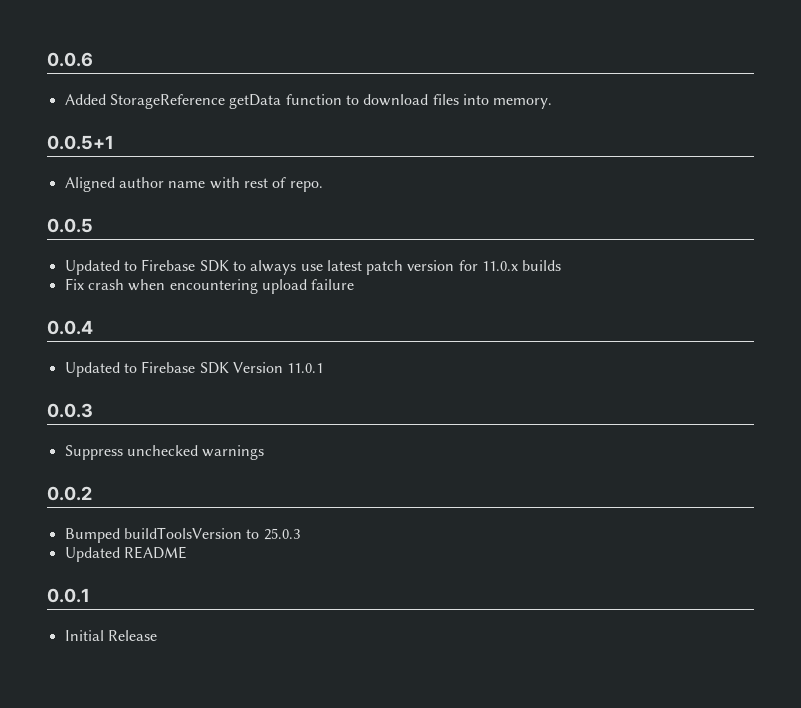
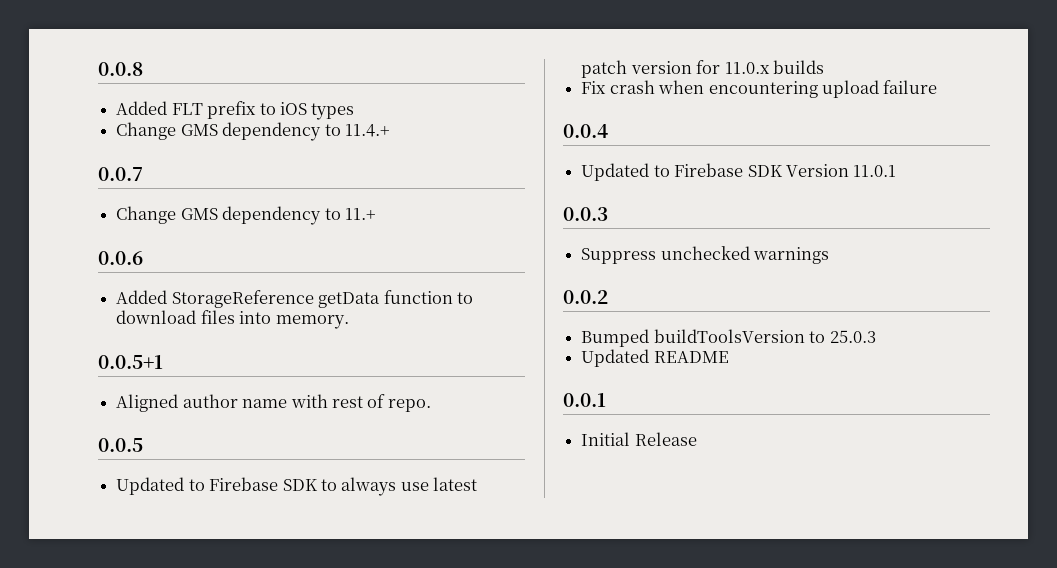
(47, 59) none -> [98,62,143,76] [116,101,355,120] [116,122,390,141] [98,167,143,181] [116,206,376,225] 0.0.8 // Added FLT prefix to iOS types // Change GMS dependency to 11.4.+ // 0.0.7 // Change GMS dependency to 11.+ //

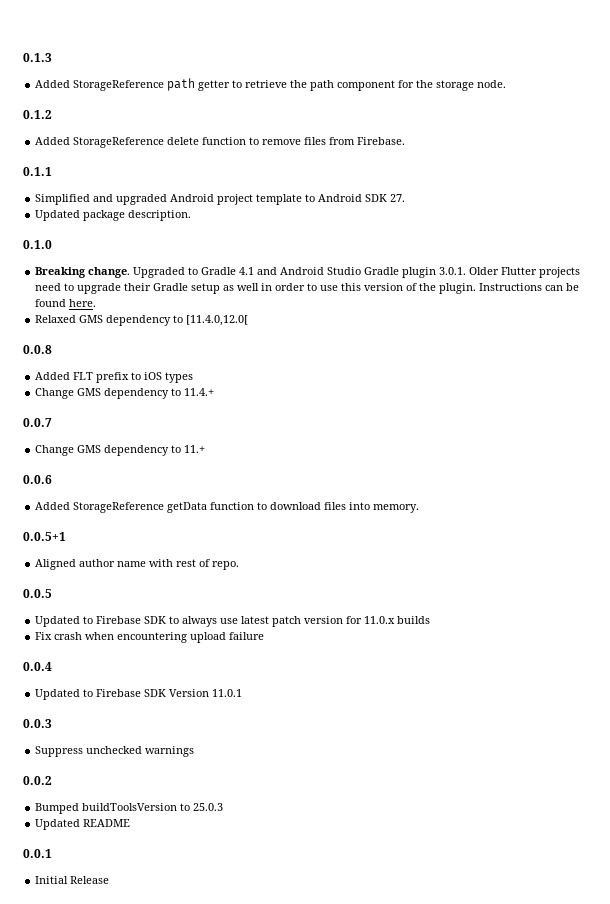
(98, 69) none -> [23,53,52,62] [35,78,507,91] [23,110,52,119] [35,137,406,148] [23,167,52,176] [35,194,406,205] [35,210,192,221] [23,240,52,249] [35,267,581,278] [35,283,580,294] [35,299,97,307] [35,315,249,326] 0.1.3 // Added StorageReference path getter to retrieve the path component for the storage node. // 0.1.2 // Added StorageReference delete function to remove files from Firebase. // 0.1.1 // Simplified and upgraded Android project template to Android SDK 27. // Updated package description. // 0.1.0 // Breaking change. Upgraded to Gradle 4.1 and Android Studio Gradle plugin 3.0.1. Older Flutter projects need to upgrade their Gradle setup as well in order to use this version of the plugin. Instructions can be found here. // Relaxed GMS dependency to [11.4.0,12.0[ //

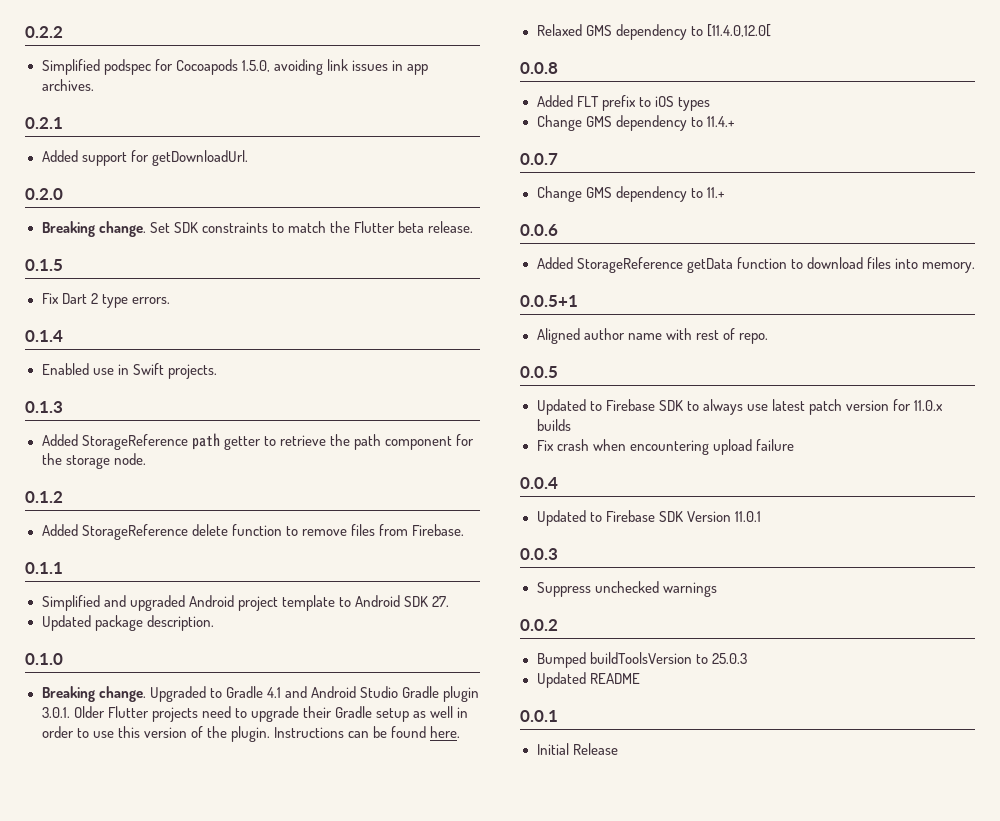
(23, 57) none -> [25,26,63,38] [41,59,428,75] [41,79,94,91] [25,117,63,129] [41,150,248,166] [25,188,63,200] [41,221,474,237] [25,259,63,271] [41,293,170,308] [25,330,63,342] [41,363,217,379] 0.2.2 // Simplified podspec for Cocoapods 1.5.0, avoiding link issues in app archives. // 0.2.1 // Added support for getDownloadUrl. // 0.2.0 // Breaking change. Set SDK constraints to match the Flutter beta release. // 0.1.5 // Fix Dart 2 type errors. // 0.1.4 // Enabled use in Swift projects. //

